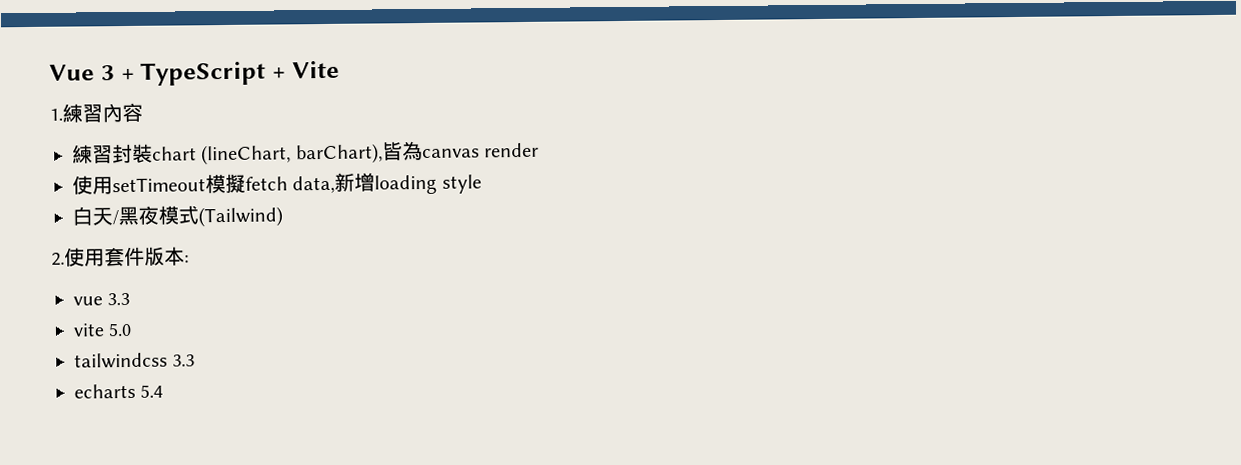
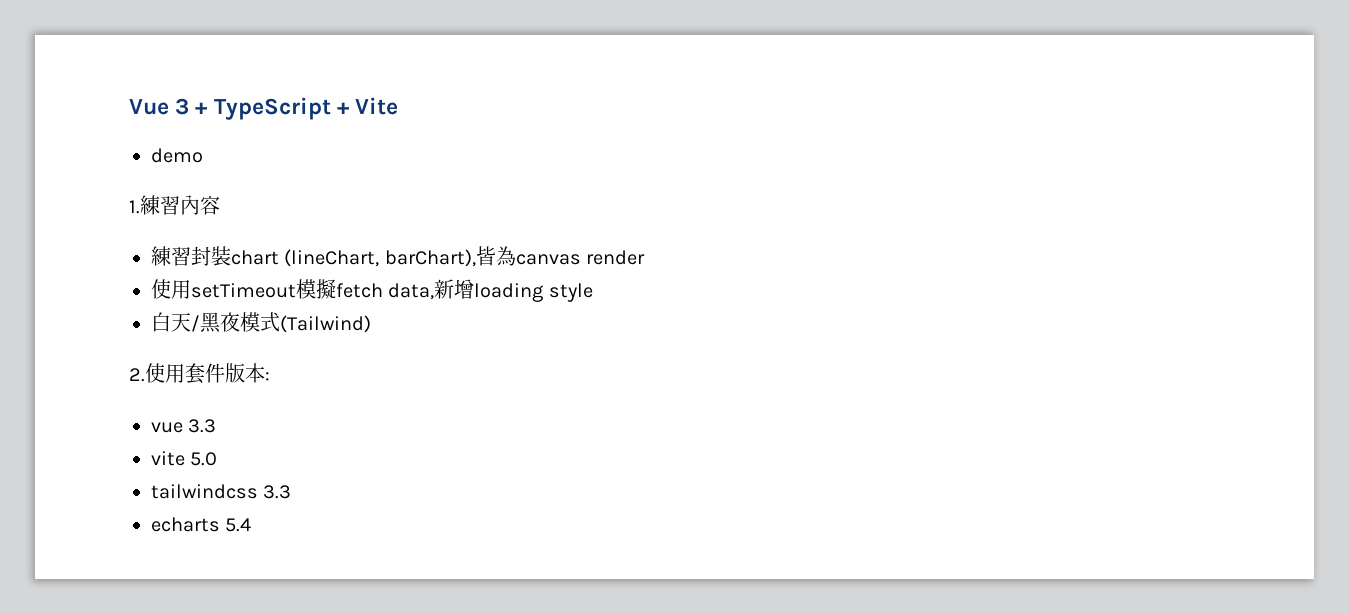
(340, 69) none -> [151,148,203,163] // demo

